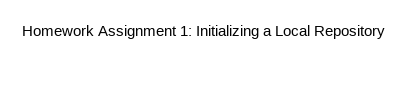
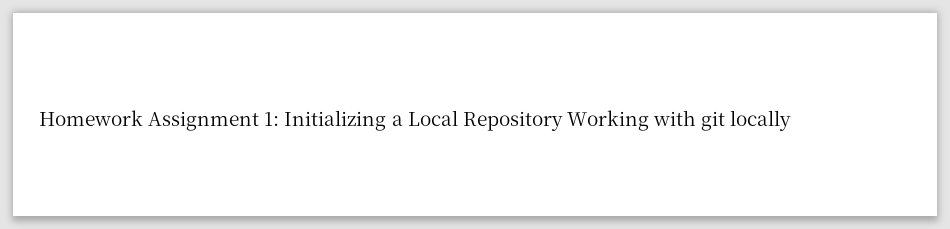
(386, 32) none -> [566,110,792,131] Working with git locally

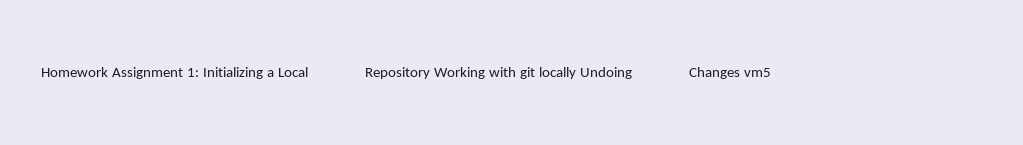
(792, 120) none -> [579,67,771,79] Undoing Changes vm5

